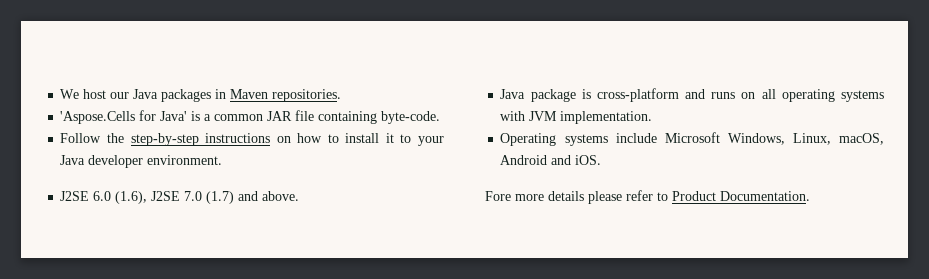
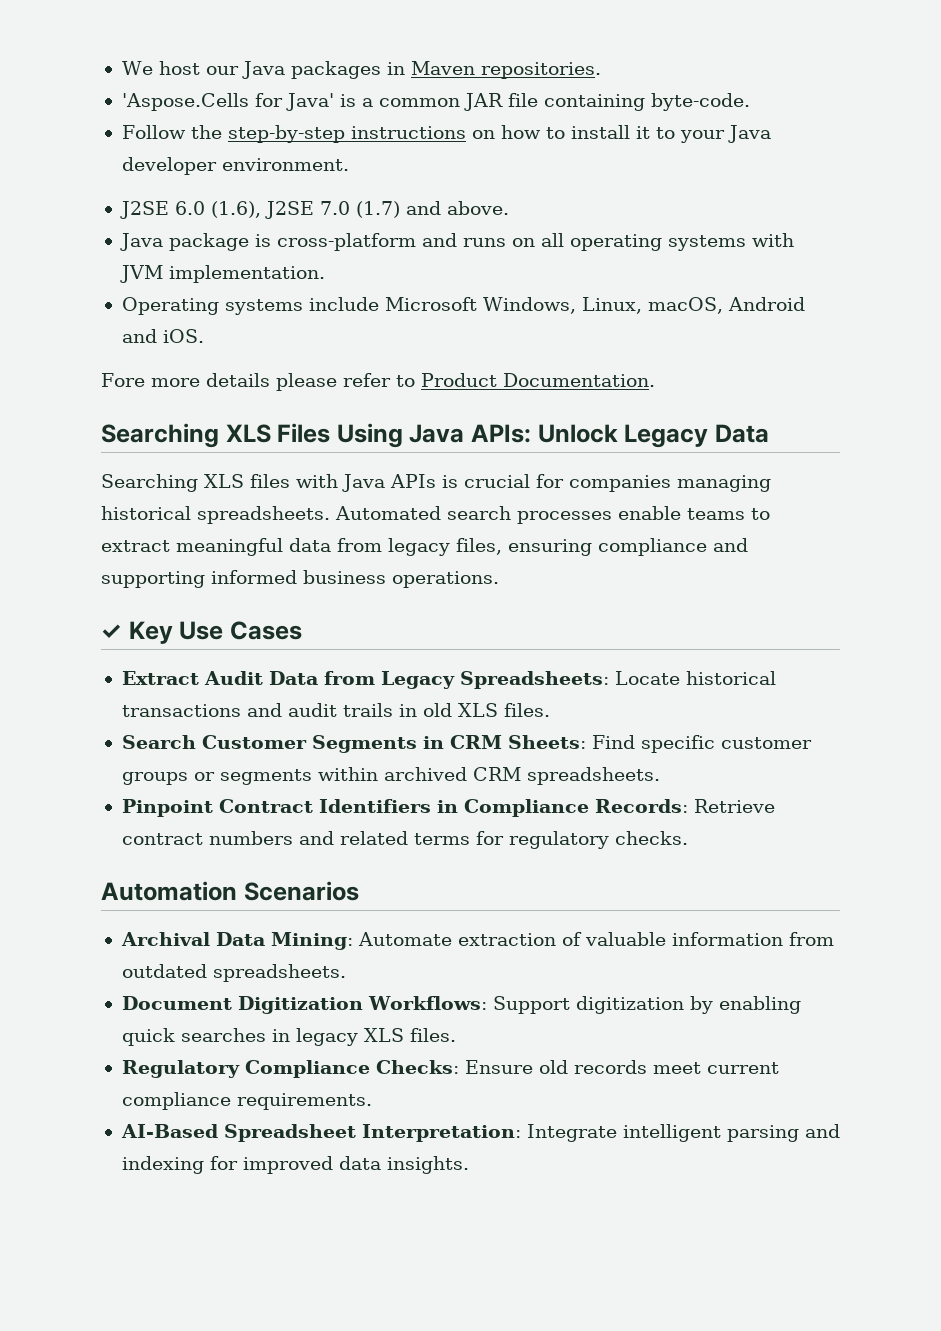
(810, 196) none -> [101,423,769,448] [101,474,771,492] [101,506,770,524] [101,538,748,556] [101,570,499,588] [101,621,302,644] [121,671,776,689] [121,703,550,717] [121,735,812,753] [121,767,660,785] [121,799,775,817] [121,831,688,849] [101,881,359,901] [120,932,834,950] [121,964,346,982] [121,996,801,1014] [121,1028,456,1046] [121,1060,779,1078] [121,1092,372,1110] [120,1124,840,1142] [121,1156,469,1174] // Searching XLS Files Using Java APIs: Unlock Legacy Data // Searching XLS files with Java APIs is crucial for companies managing historical spreadsheets. Automated search processes enable teams to extract meaningful data from legacy files, ensuring compliance and supporting informed business operations. // ✓ Key Use Cases // Extract Audit Data from Legacy Spreadsheets: Locate historical transactions and audit trails in old XLS files. // Search Customer Segments in CRM Sheets: Find specific customer groups or segments within archived CRM spreadsheets. // Pinpoint Contract Identifiers in Compliance Records: Retrieve contract numbers and related terms for regulatory checks. // Automation Scenarios // Archival Data Mining: Automate extraction of valuable information from outdated spreadsheets. // Document Digitization Workflows: Support digitization by enabling quick searches in legacy XLS files. // Regulatory Compliance Checks: Ensure old records meet current compliance requirements. // AI-Based Spreadsheet Interpretation: Integrate intelligent parsing and indexing for improved data insights.

